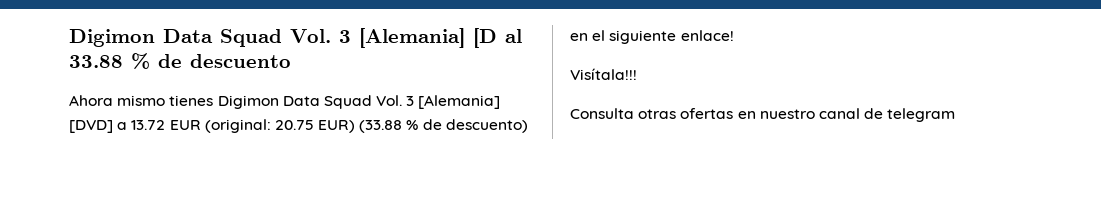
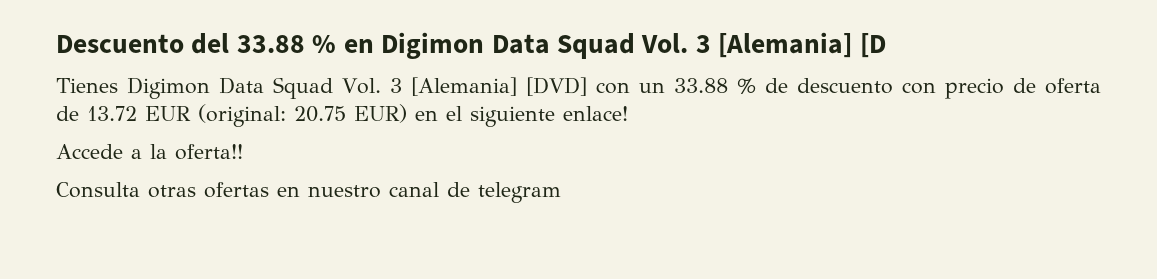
(69, 38) none -> [56,33,374,54] Descuento del 33.88 % en
[505,29,522,43] [69,53,291,69] [69,95,214,106] al 33.88 % de descuento // Ahora mismo tienes -> [56,78,118,93] // Tienes
[117,122,128,130] a -> [595,78,1102,99] [56,106,79,121] con un 33.88 % de descuento con precio de oferta de
[359,119,528,133] (33.88 % de descuento) -> (407, 113) none
[570,68,637,80] Visítala!!! -> [56,144,243,160] Accede a la oferta!!

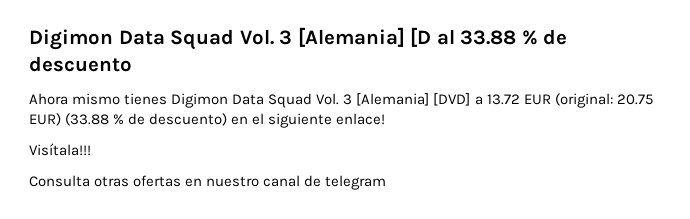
[56,33,374,54] Descuento del 33.88 % en -> (29, 39) none
[56,78,118,93] // Tienes -> [436,29,568,45] [29,56,132,72] [29,93,168,105] al 33.88 % de descuento // Ahora mismo tienes
[595,78,1102,99] [56,106,79,121] con un 33.88 % de descuento con precio de oferta de -> [474,96,483,105] a
(407, 113) none -> [65,113,228,126] (33.88 % de descuento)
[56,144,243,160] Accede a la oferta!! -> [29,143,91,156] Visítala!!!

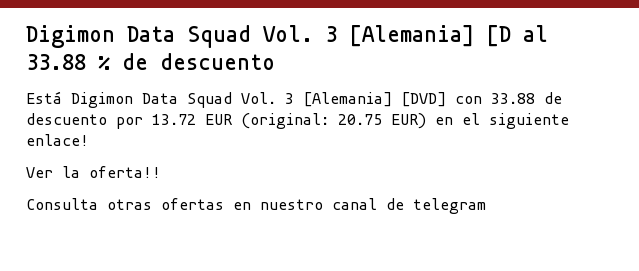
[29,93,168,105] Ahora mismo tienes -> [26,91,62,104] Está
[474,96,483,105] a -> [455,92,562,104] [26,113,143,129] con 33.88 de descuento por
[65,113,228,126] (33.88 % de descuento) -> (426, 121) none
[29,143,91,156] Visítala!!! -> [26,166,161,178] Ver la oferta!!

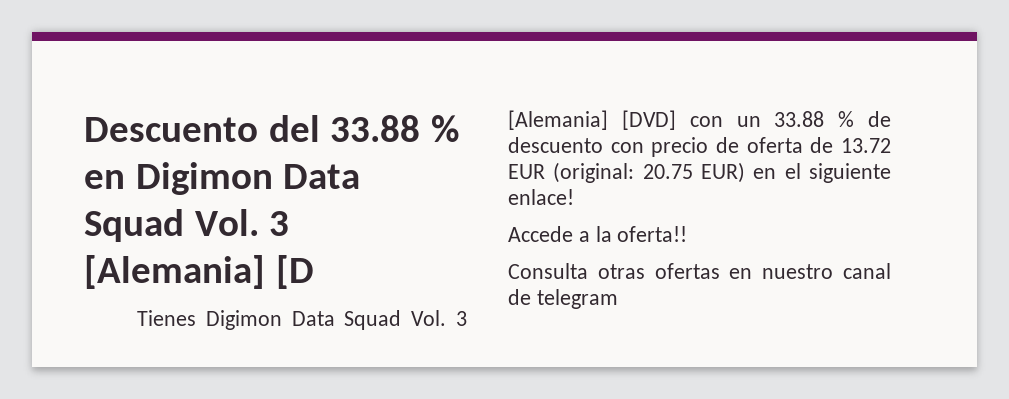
(26, 36) none -> [84,115,459,142] [84,170,125,189] Descuento del 33.88 % en
[523,25,548,42] [26,53,275,70] [26,91,62,104] al 33.88 % de descuento // Está -> [137,310,197,326] // Tienes
[491,92,562,104] [26,113,143,129] 33.88 de descuento por -> [736,111,891,127] [508,137,834,157] un 33.88 % de descuento con precio de oferta de
[26,167,53,178] Ver -> [508,226,590,242] Accede a

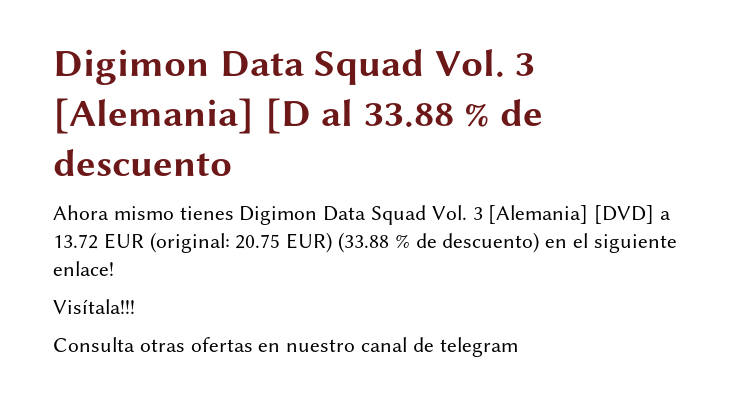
[84,115,459,142] [84,170,125,189] Descuento del 33.88 % en -> (53, 67) none
[137,310,197,326] // Tienes -> [321,99,543,127] [53,149,232,176] [53,205,234,220] al 33.88 % de descuento // Ahora mismo tienes
[689,111,891,127] [508,137,834,157] con un 33.88 % de descuento con precio de oferta de -> [660,211,672,220] a
(745, 172) none -> [338,232,540,253] (33.88 % de descuento)
[508,226,688,242] Accede a la oferta!! -> [53,299,135,314] Visítala!!!

